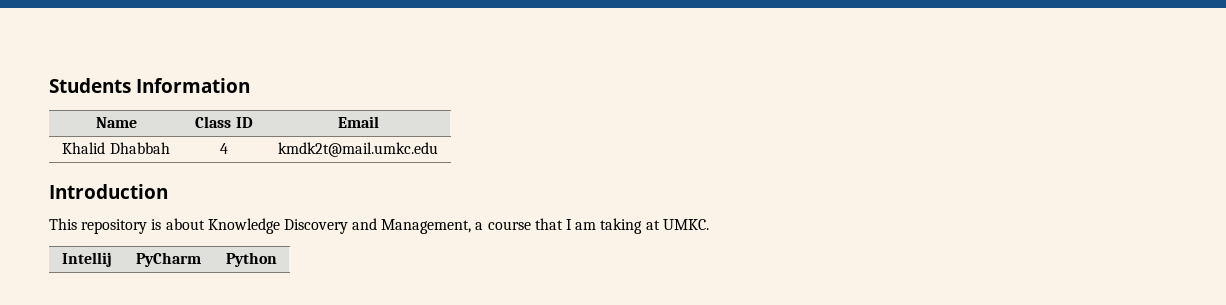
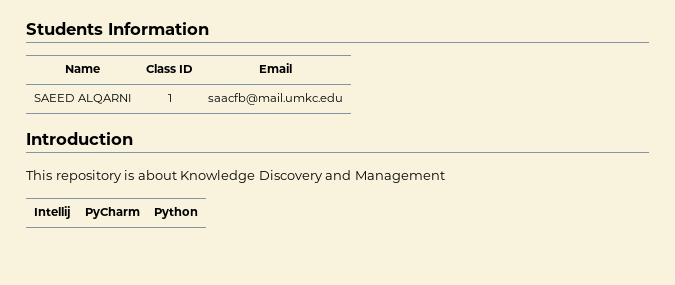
[62,142,170,154] [220,143,228,154] [278,142,438,157] Khalid Dhabbah | 4 | kmdk2t@mail.umkc.edu -> [33,94,132,104] [167,94,172,102] [207,93,343,105] SAEED ALQARNI | 1 | saacfb@mail.umkc.edu
[381,218,709,234] Management, a course that I am taking at UMKC. -> [354,171,445,183] Management

